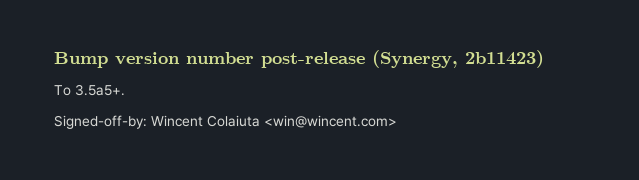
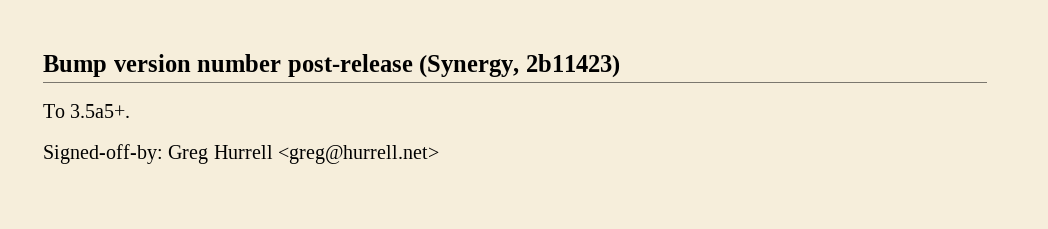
[151,115,397,128] Wincent Colaiuta <win@wincent.com> -> [168,145,440,164] Greg Hurrell <greg@hurrell.net>

